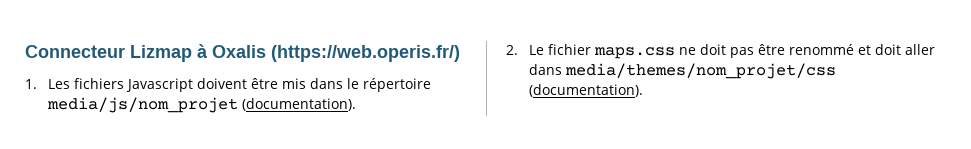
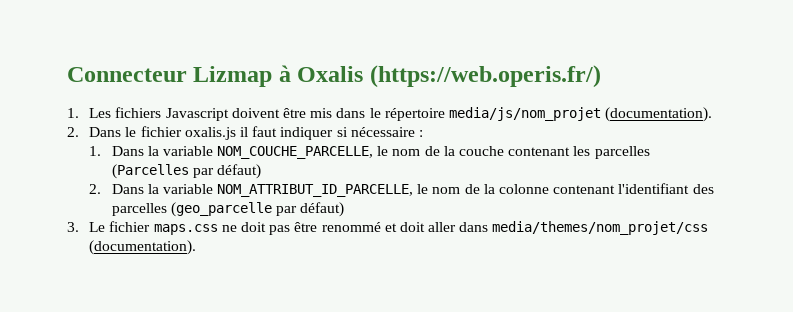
(518, 50) none -> [89,126,423,140] [89,146,650,159] [111,164,261,179] [89,183,714,197] [111,202,345,217] [67,222,79,232] Dans le fichier oxalis.js il faut indiquer si nécessaire : // 1. Dans la variable NOM_COUCHE_PARCELLE, le nom de la couche contenant les parcelles (Parcelles par défaut) // 2. Dans la variable NOM_ATTRIBUT_ID_PARCELLE, le nom de la colonne contenant l'identifiant des parcelles (geo_parcelle par défaut) // 3.

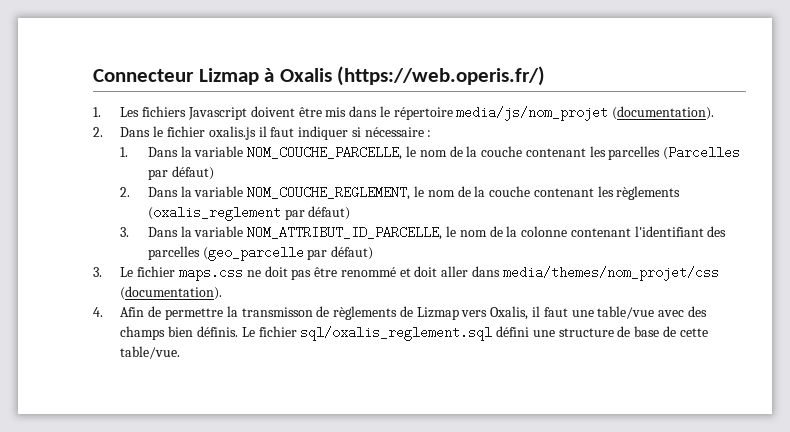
(213, 189) none -> [247,186,681,200] [147,206,351,221] [120,226,244,237] NOM_COUCHE_REGLEMENT, le nom de la couche contenant les règlements (oxalis_reglement par défaut) // 3. Dans la variable
(197, 247) none -> [93,306,707,320] [120,326,708,341] [120,346,181,359] // 4. Afin de permettre la transmisson de règlements de Lizmap vers Oxalis, il faut une table/vue avec des champs bien définis. Le fichier sql/oxalis_reglement.sql défini une structure de base de cette table/vue.

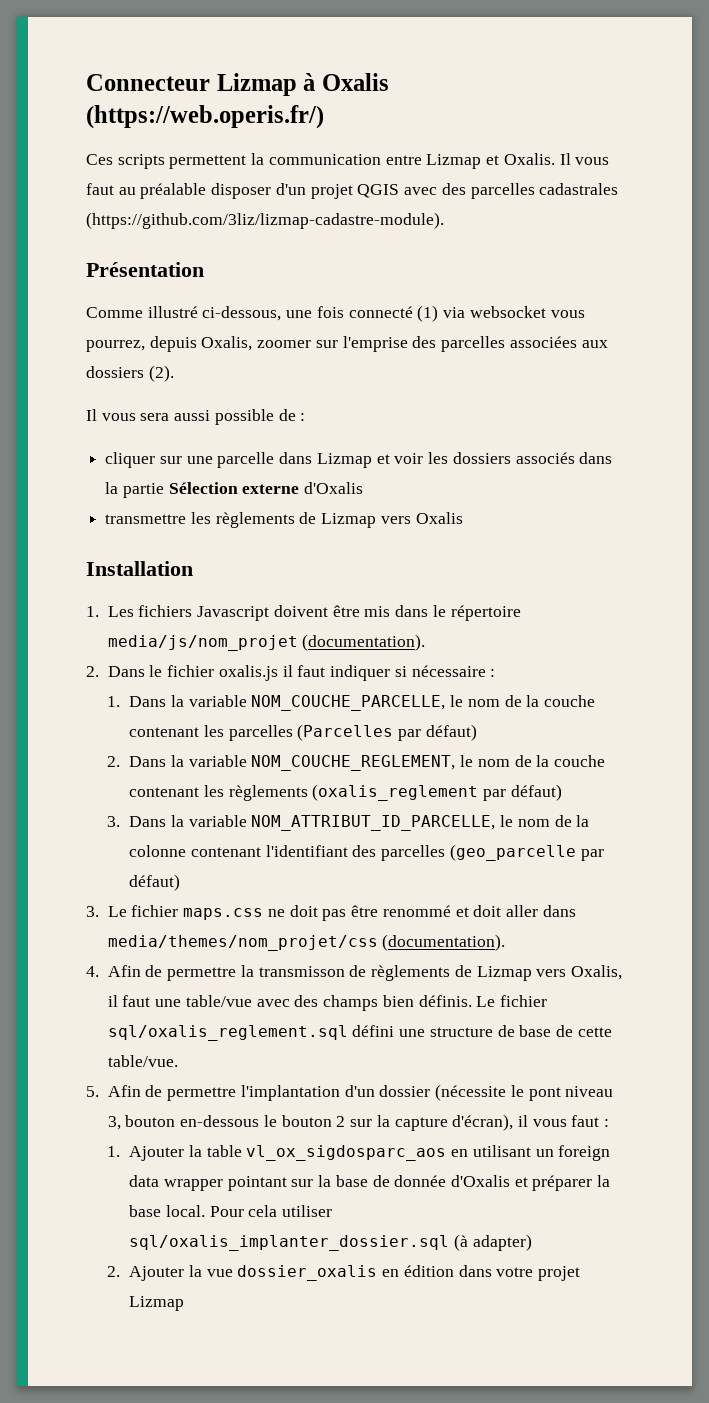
(546, 76) none -> [86,153,610,169] [86,183,619,199] [86,212,444,229] [86,262,204,277] [86,305,585,322] [86,336,608,352] [86,365,174,382] [86,409,306,425] [105,452,613,468] [105,482,364,498] [105,512,463,528] [86,561,193,576] // Ces scripts permettent la communication entre Lizmap et Oxalis. Il vous faut au préalable disposer d'un projet QGIS avec des parcelles cadastrales (https://github.com/3liz/lizmap-cadastre-module). // Présentation // Comme illustré ci-dessous, une fois connecté (1) via websocket vous pourrez, depuis Oxalis, zoomer sur l'emprise des parcelles associées aux dossiers (2). // Il vous sera aussi possible de : // cliquer sur une parcelle dans Lizmap et voir les dossiers associés dans la partie Sélection externe d'Oxalis // transmettre les règlements de Lizmap vers Oxalis // Installation
(181, 352) none -> [86,1084,614,1101] [107,1114,610,1131] [107,1145,611,1161] [129,1175,611,1191] [129,1205,333,1217] [129,1234,532,1251] [107,1265,580,1281] [129,1296,185,1311] // 5. Afin de permettre l'implantation d'un dossier (nécessite le pont niveau 3, bouton en-dessous le bouton 2 sur la capture d'écran), il vous faut : // 1. Ajouter la table vl_ox_sigdosparc_aos en utilisant un foreign data wrapper pointant sur la base de donnée d'Oxalis et préparer la base local. Pour cela utiliser sql/oxalis_implanter_dossier.sql (à adapter) // 2. Ajouter la vue dossier_oxalis en édition dans votre projet Lizmap

